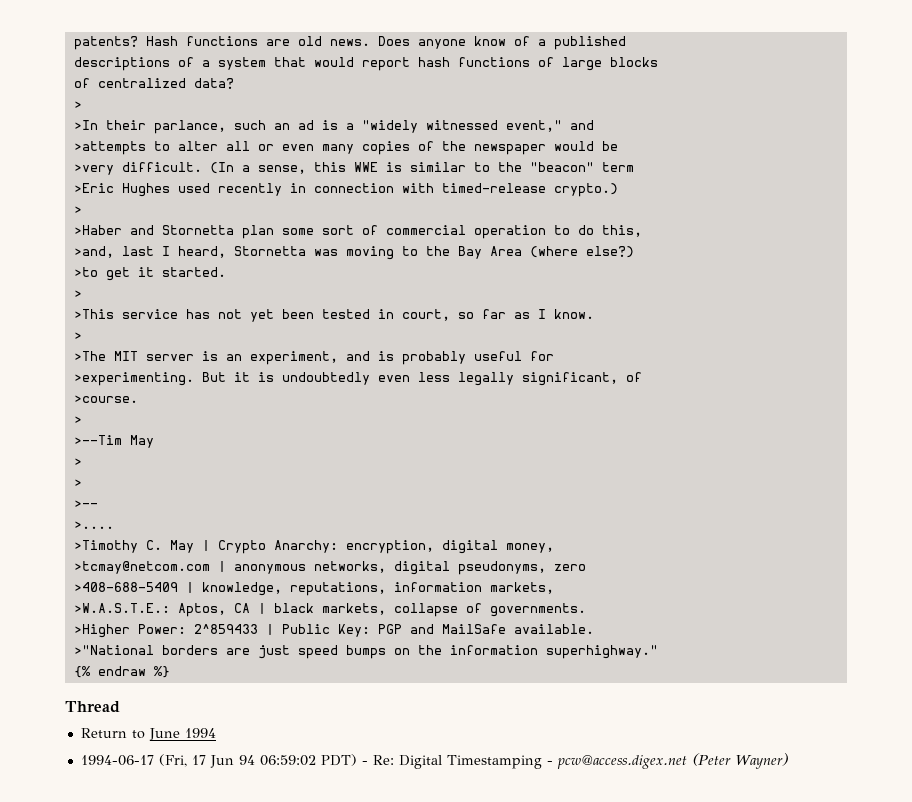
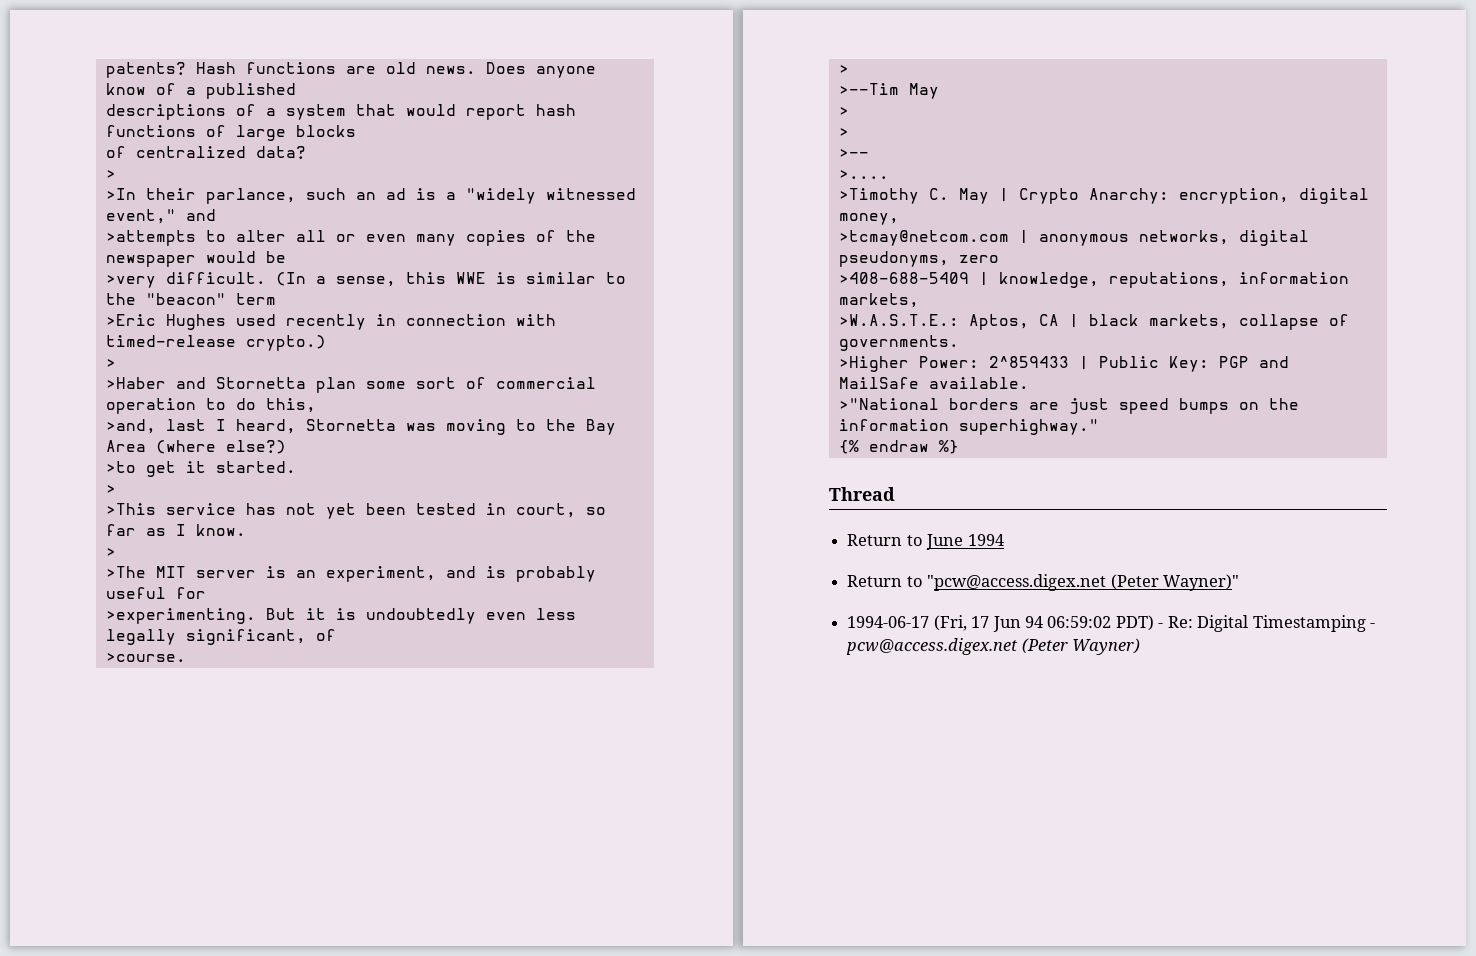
(216, 733) none -> [847,574,1239,591] // Return to "pcw@access.digex.net (Peter Wayner)"

